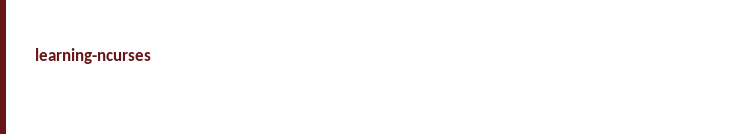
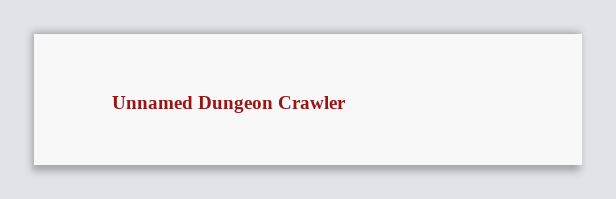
[35,48,151,64] learning-ncurses -> [112,96,347,113] Unnamed Dungeon Crawler

